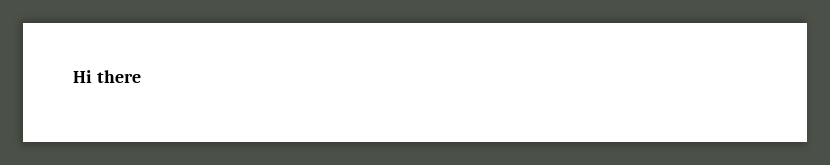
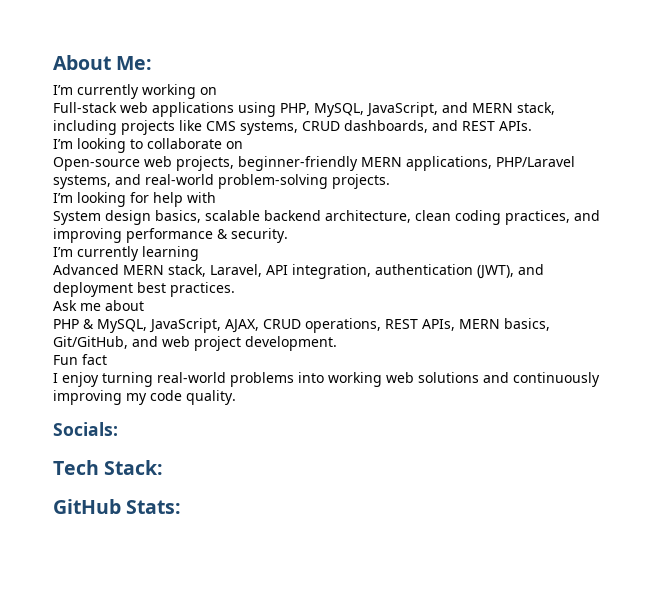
[73,70,141,83] Hi there -> [53,55,153,70] [53,84,217,99] [53,102,555,117] [53,120,532,135] [53,138,243,153] [53,156,575,171] [53,174,390,189] [53,192,216,207] [53,210,600,225] [53,228,288,243] [53,246,199,261] [53,264,544,279] [53,282,235,297] [53,300,144,311] [53,318,550,333] [53,336,337,351] [53,354,107,365] [53,372,600,387] [53,390,236,405] [53,422,118,436] [53,460,164,475] [53,499,182,514] About Me: // I’m currently working on // Full-stack web applications using PHP, MySQL, JavaScript, and MERN stack, including projects like CMS systems, CRUD dashboards, and REST APIs. // I’m looking to collaborate on // Open-source web projects, beginner-friendly MERN applications, PHP/Laravel systems, and real-world problem-solving projects. // I’m looking for help with // System design basics, scalable backend architecture, clean coding practices, and improving performance & security. // I’m currently learning // Advanced MERN stack, Laravel, API integration, authentication (JWT), and deployment best practices. // Ask me about // PHP & MySQL, JavaScript, AJAX, CRUD operations, REST APIs, MERN basics, Git/GitHub, and web project development. // Fun fact // I enjoy turning real-world problems into working web solutions and continuously improving my code quality. // Socials: // Tech Stack: // GitHub Stats:

